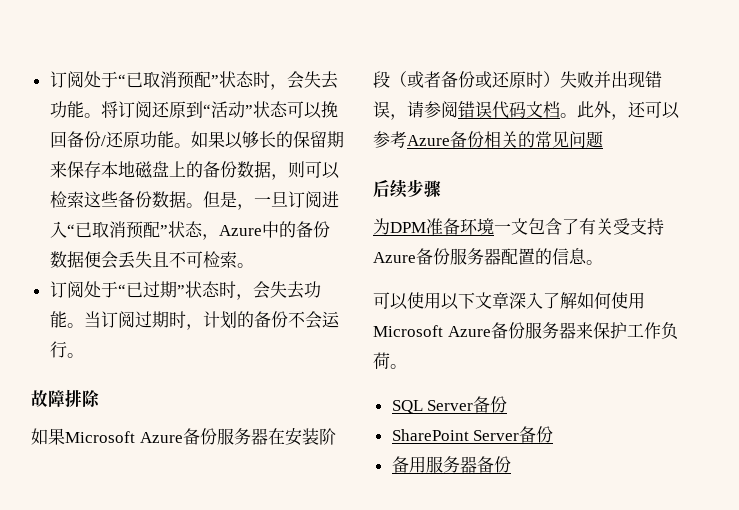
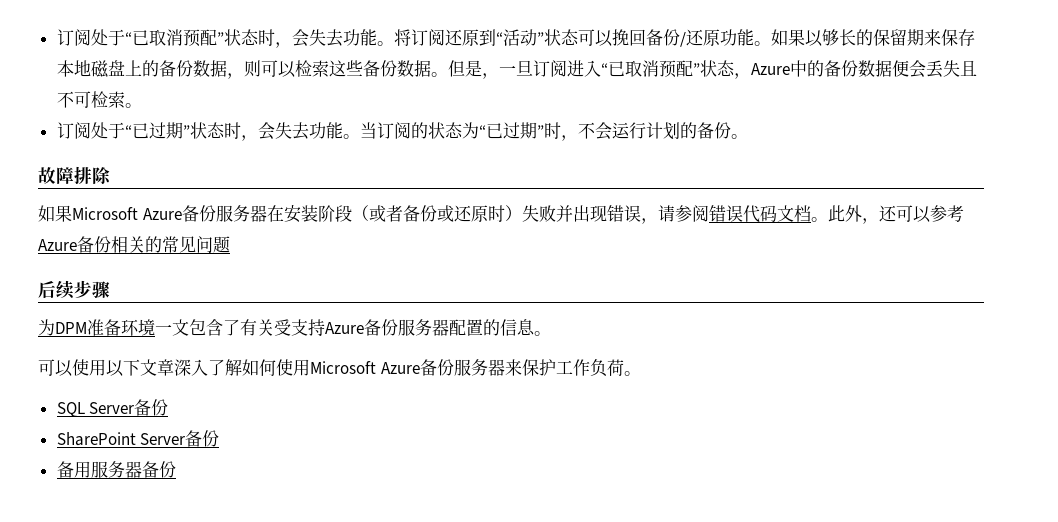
[134,311,203,330] 过期时， -> [410,122,646,141] 的状态为“已过期”时，不会运行
[287,311,340,329] [49,341,67,358] 不会运行 -> (731, 130) none

